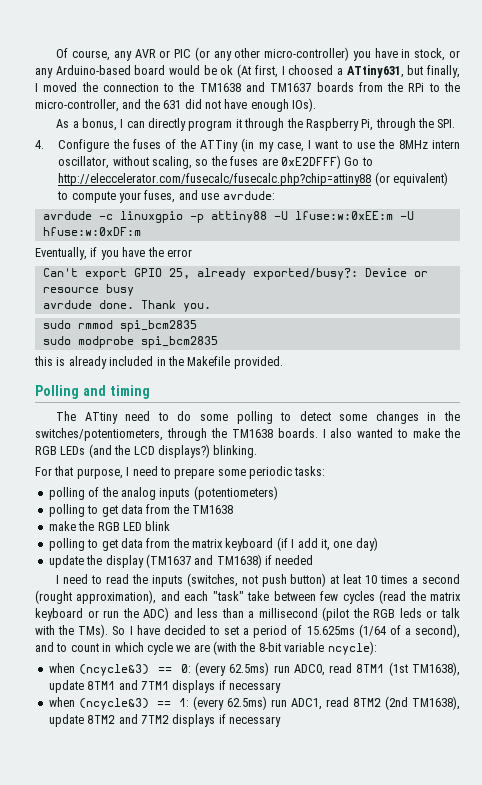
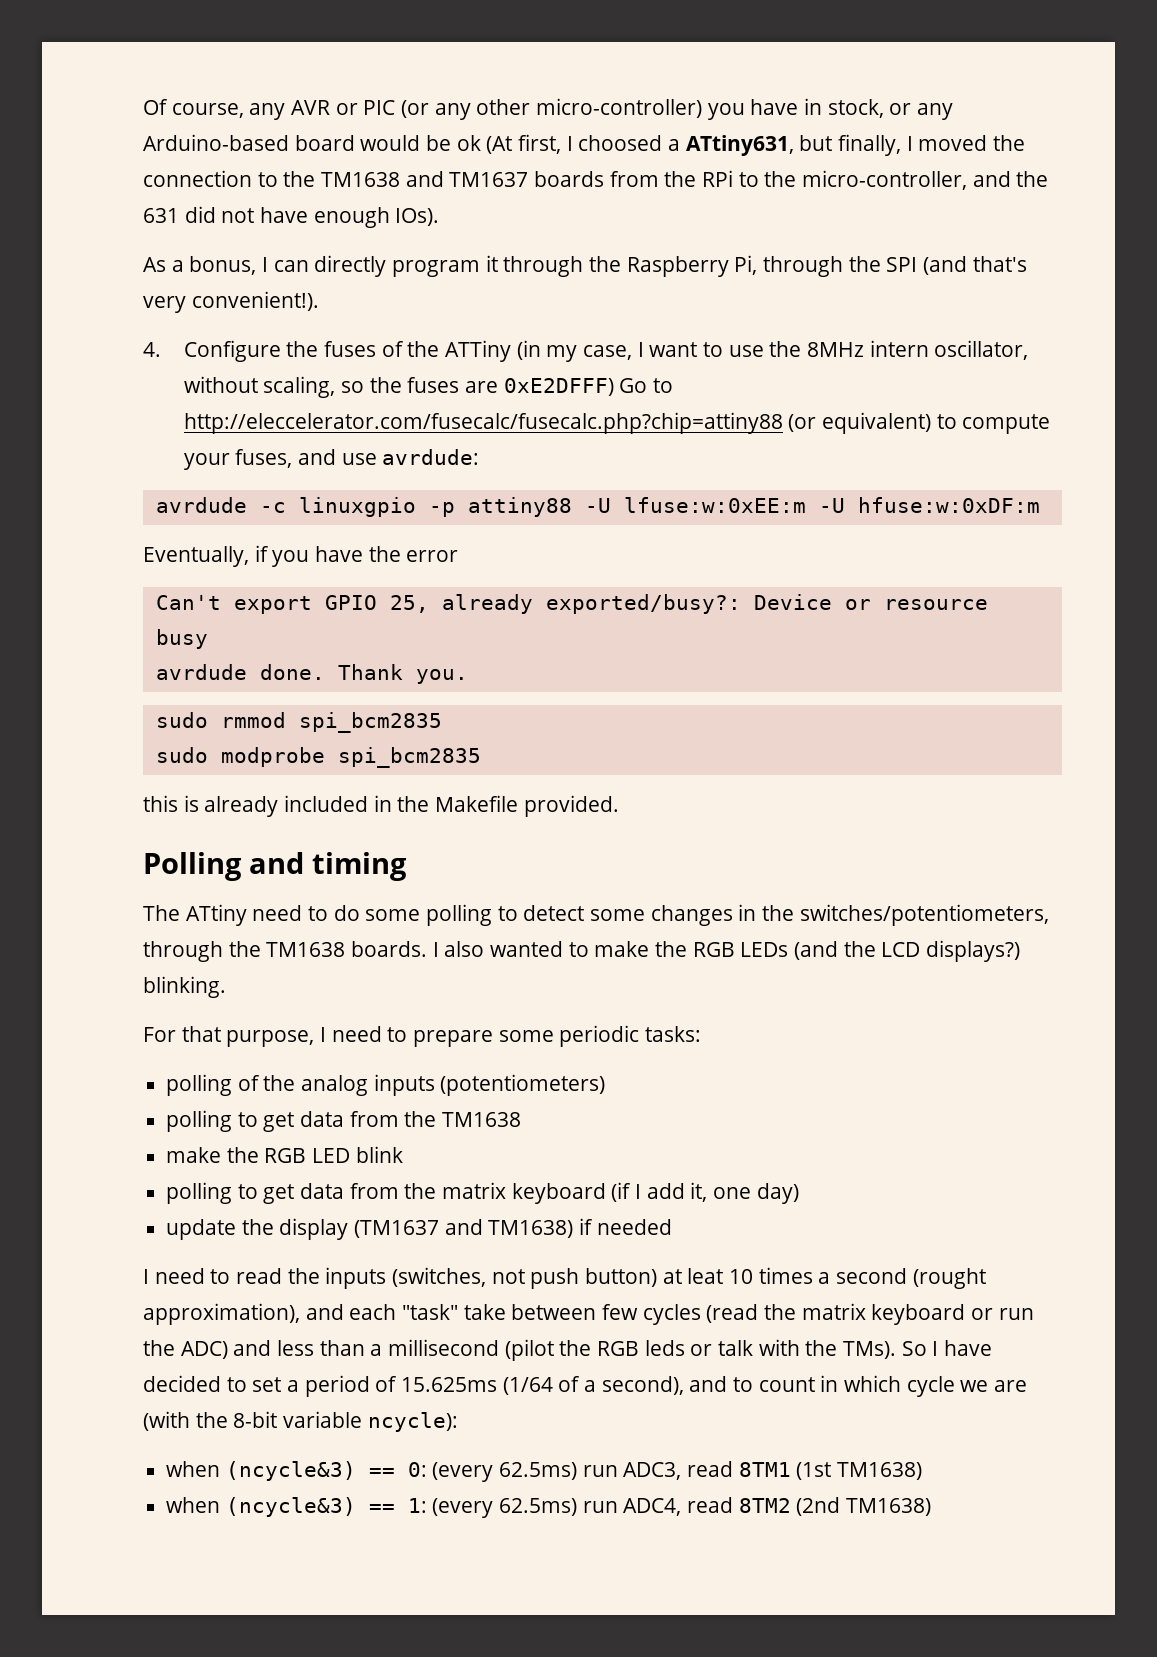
[437,119,456,128] SPI. -> [886,256,1027,275] [143,291,319,313] SPI (and that's very convenient!).
[293,664,325,676] ADC0, -> [623,1462,682,1480] ADC3,
[411,662,460,676] [48,680,281,693] TM1638), update 8TM1 and 7TM1 displays if necessary -> [837,1462,923,1480] TM1638)
[291,698,323,710] ADC1, -> [623,1498,682,1516] ADC4,
[412,696,460,710] [48,714,281,727] TM1638), update 8TM2 and 7TM2 displays if necessary -> [846,1498,932,1516] TM1638)

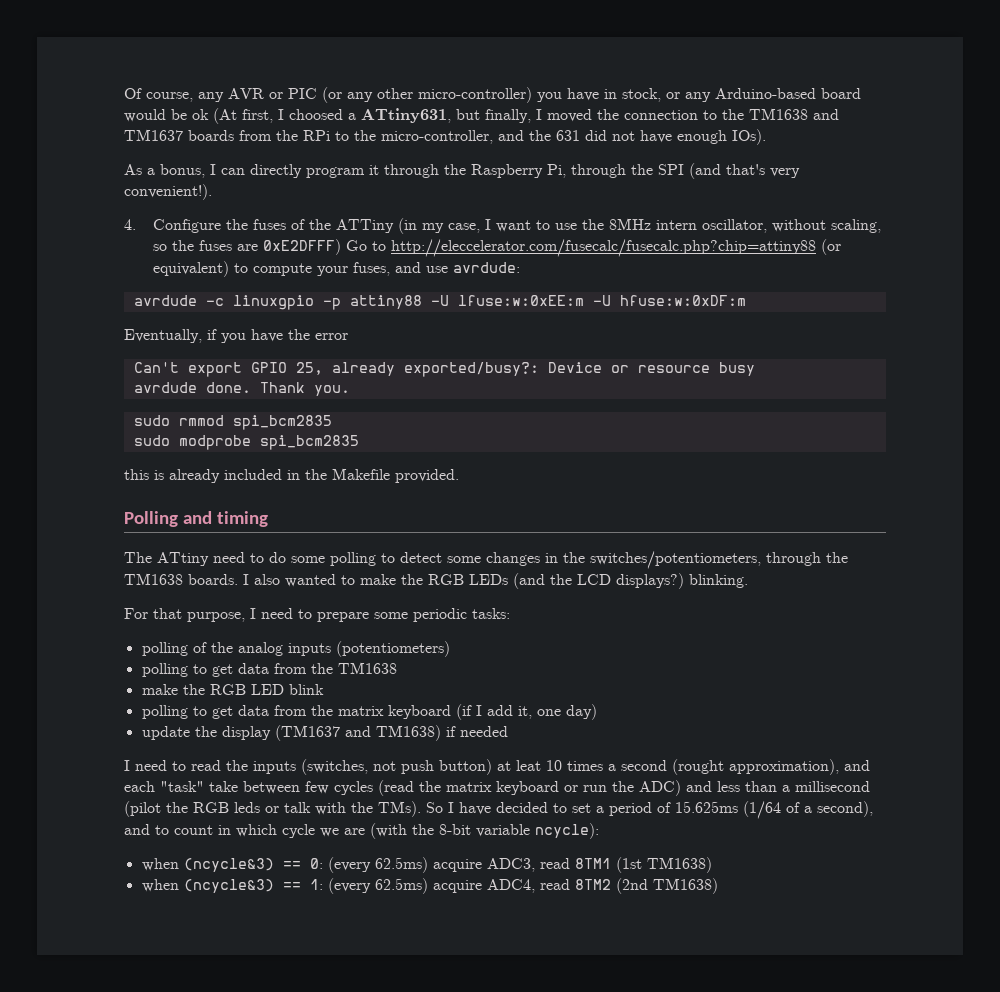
[582,1465,618,1477] run -> [432,859,482,872] acquire
[582,1501,618,1513] run -> [432,880,482,893] acquire

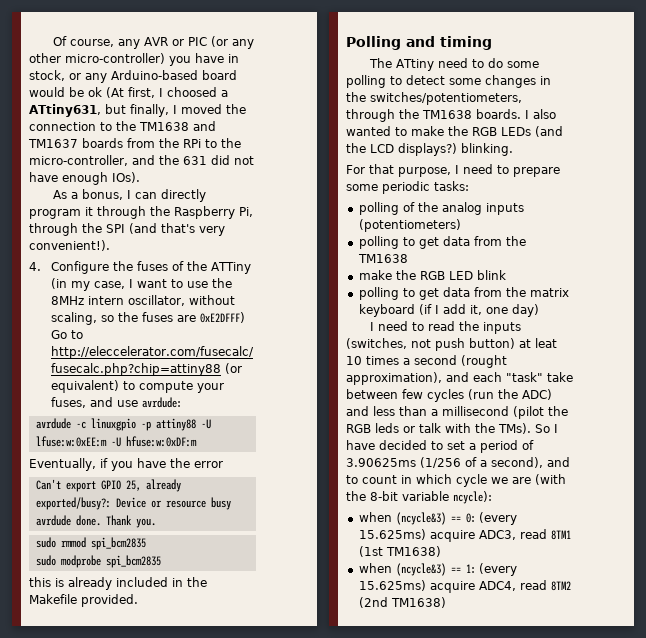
[141,725,508,741] // update the display (TM1637 and TM1638) if needed -> (539, 310) none
[378,780,607,796] (read the matrix keyboard or run -> [468,389,494,400] (run
[675,801,781,819] 15.625ms (1/64 -> [346,457,461,468] 3.90625ms (1/256
[374,857,428,873] 62.5ms) -> [358,529,426,540] 15.625ms)
[374,878,428,894] 62.5ms) -> [358,580,426,591] 15.625ms)

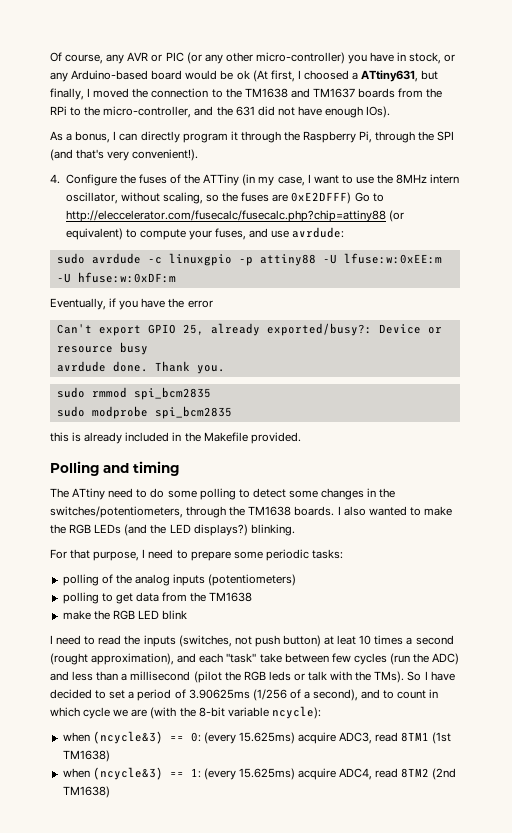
(181, 402) none -> [56,253,85,264] sudo
[370,144,394,153] LCD -> [169,524,191,533] LED
[358,287,569,300] [358,304,539,317] // polling to get data from the matrix keyboard (if I add it, one day) -> (188, 615) none

